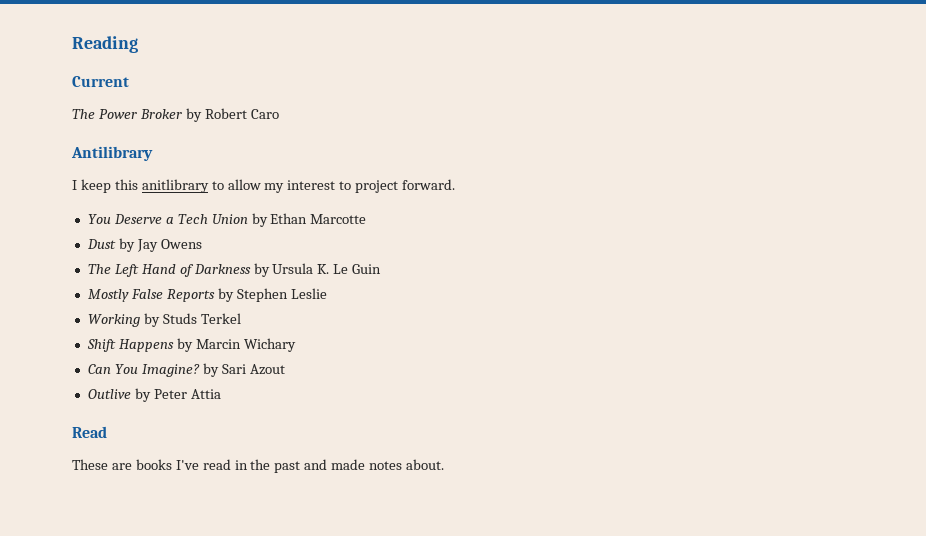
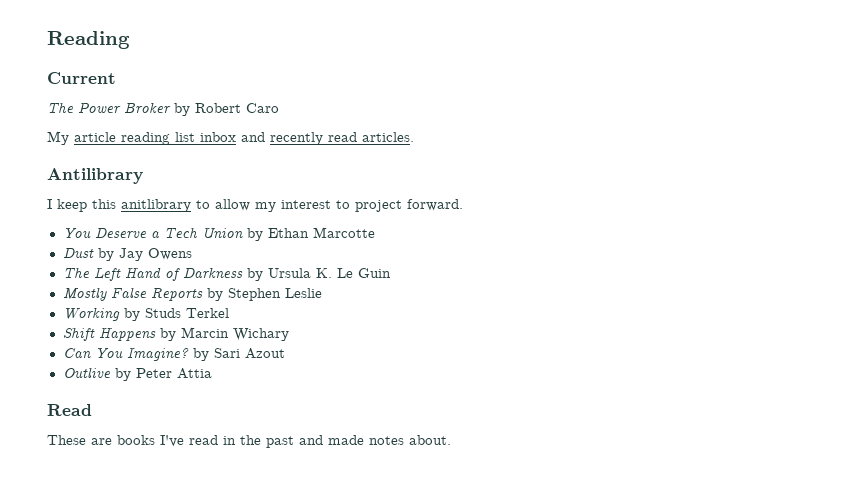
(279, 114) none -> [47,131,414,145] // My article reading list inbox and recently read articles.

